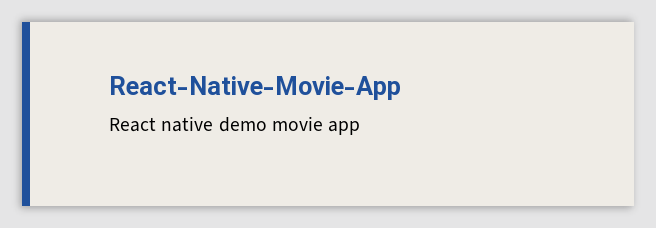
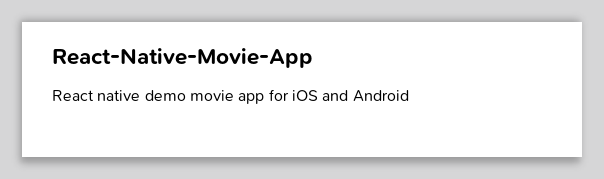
(361, 128) none -> [268,89,409,102] for iOS and Android

